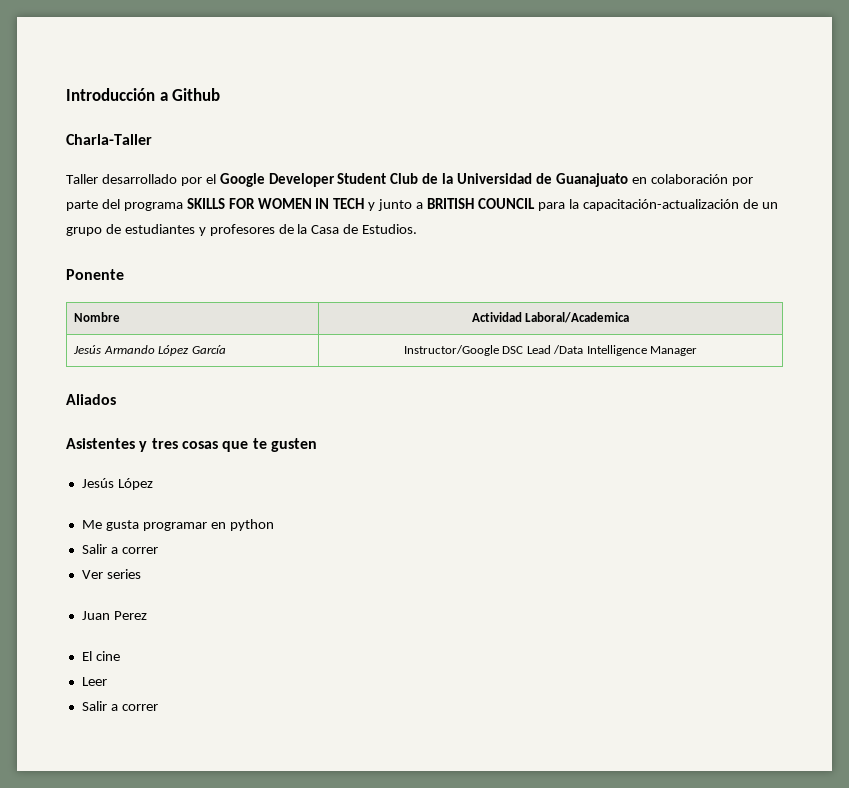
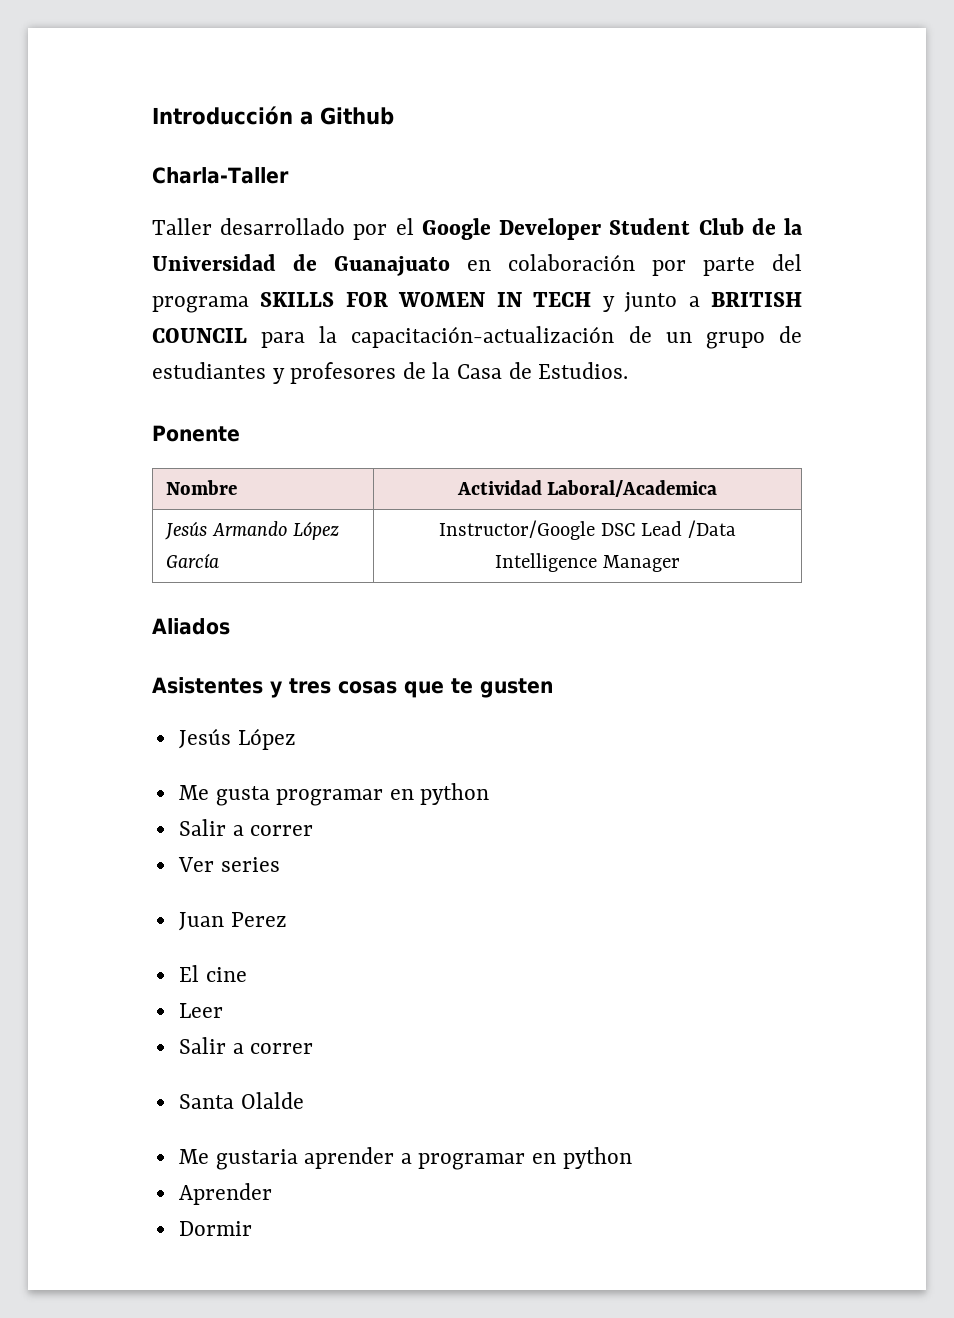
(158, 707) none -> [178,1092,304,1109] [178,1147,632,1170] [178,1183,272,1205] [178,1221,252,1236] // Santa Olalde // Me gustaria aprender a programar en python // Aprender // Dormir

